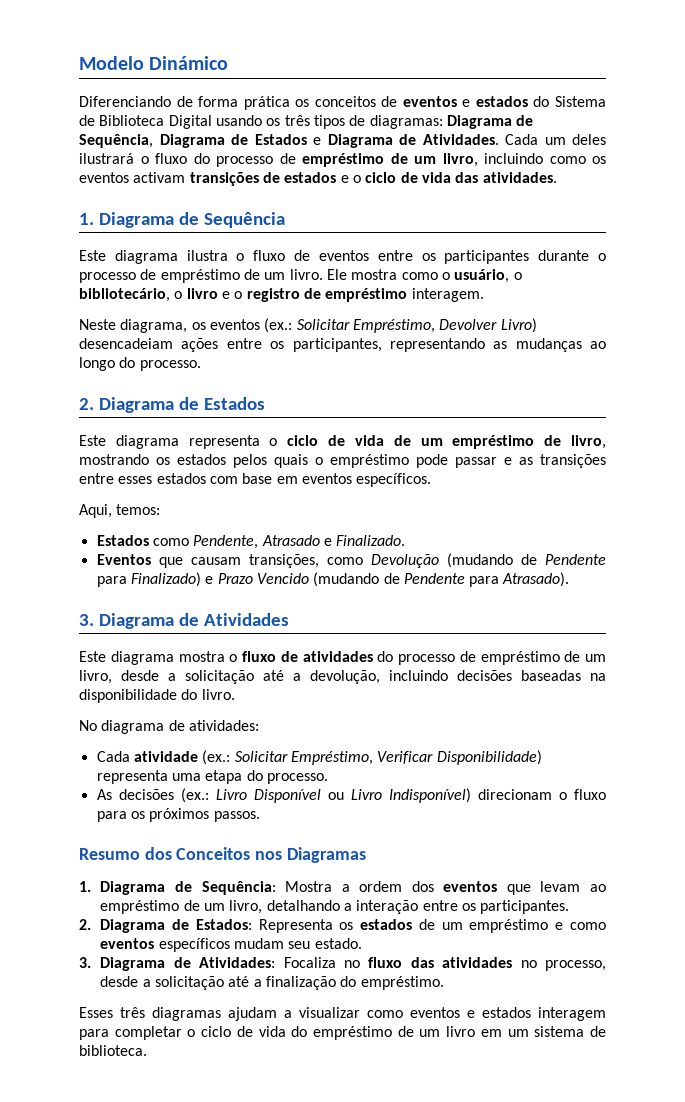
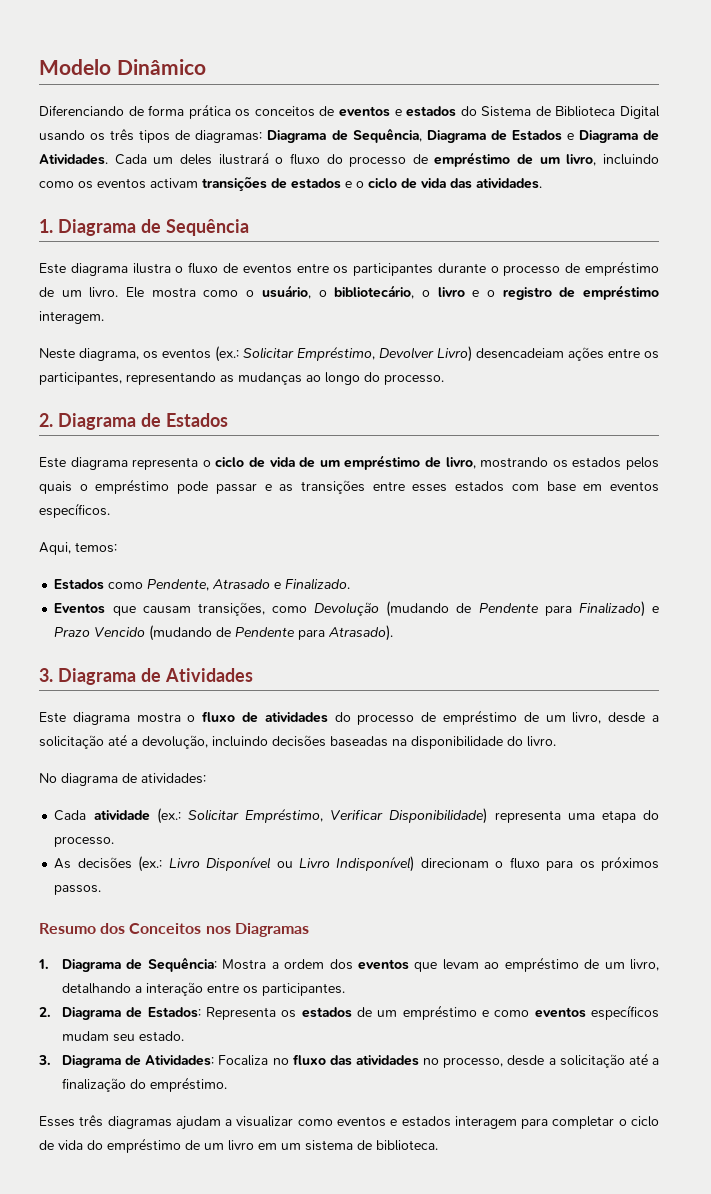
[149,56,229,70] Dinámico -> [116,59,206,75] Dinâmico

